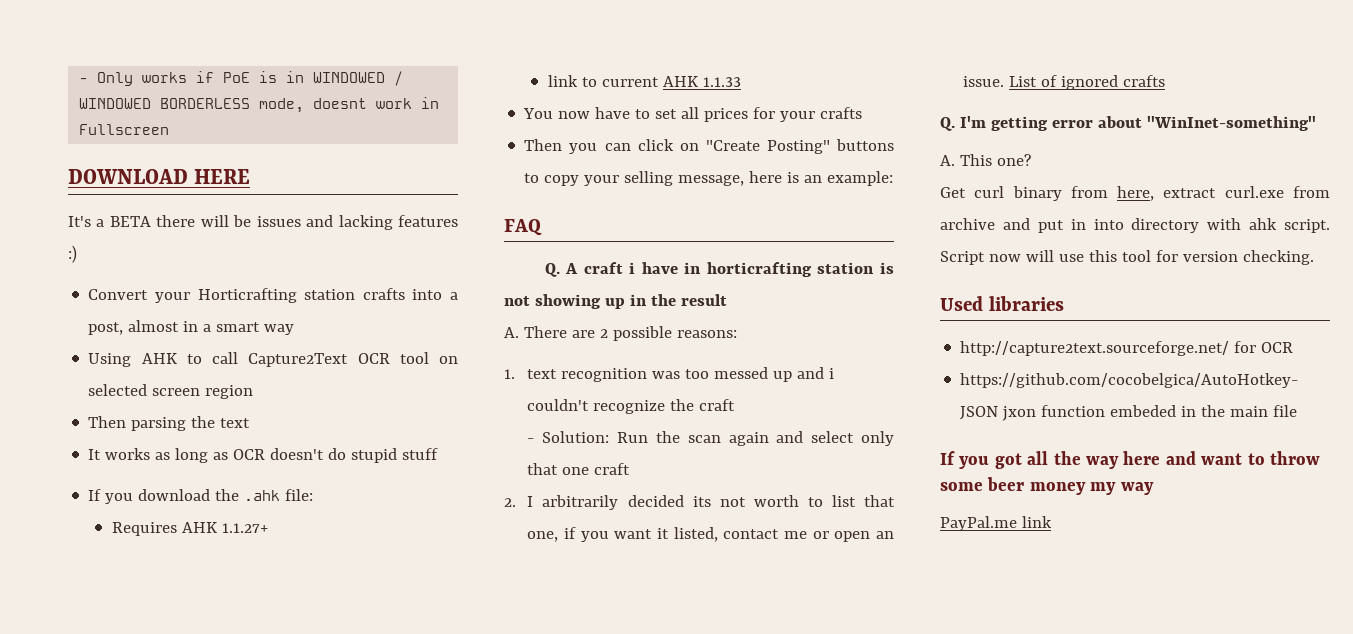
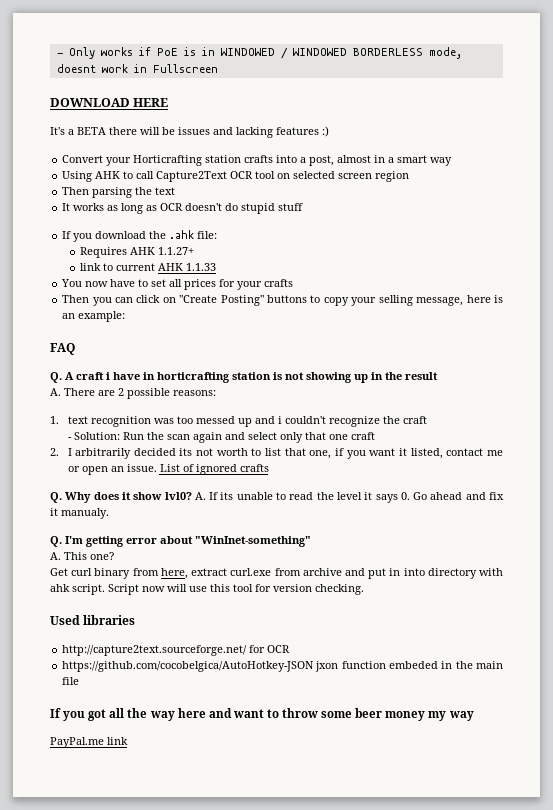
(1166, 81) none -> [50,492,505,503] [50,508,109,519] // Q. Why does it show lvl0? A. If its unable to read the level it says 0. Go ahead and fix it manualy.

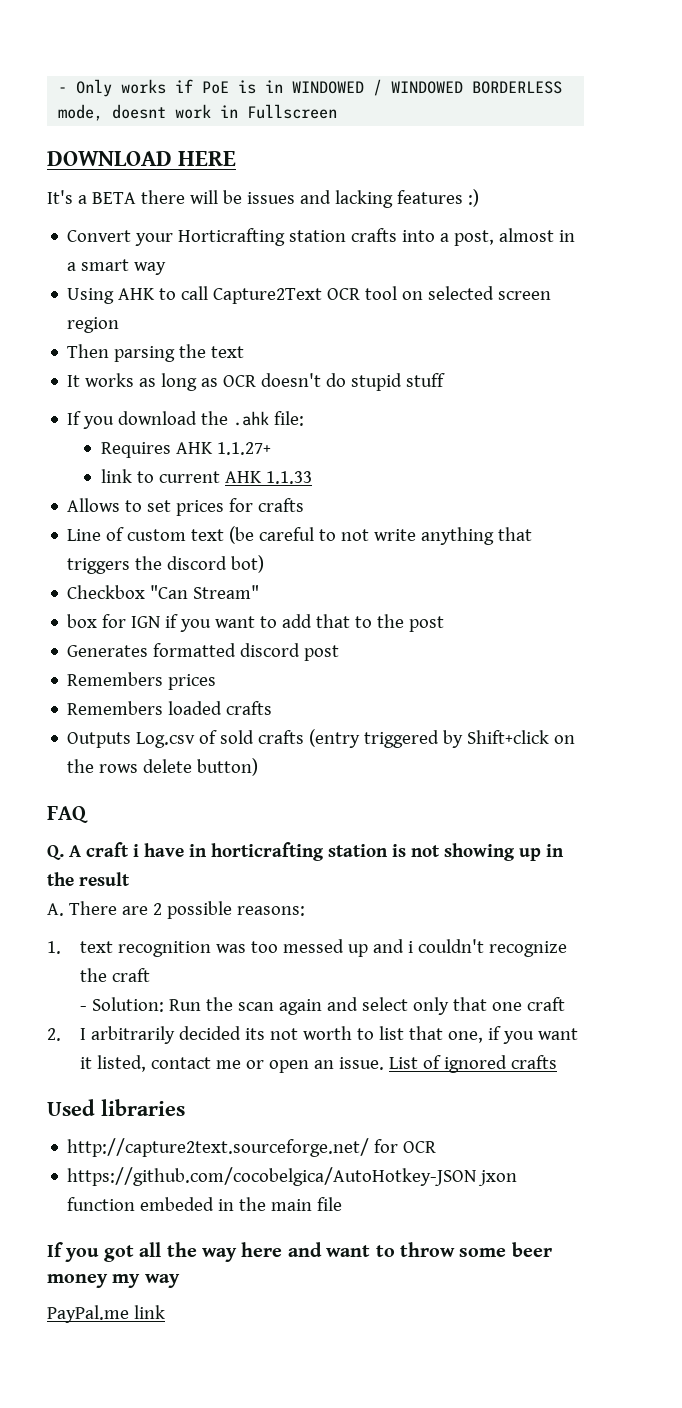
[61,279,136,287] You now have -> [67,498,121,512] Allows
[169,279,183,287] all -> (172, 506) none
[237,279,294,290] [62,295,503,306] [62,311,126,322] your crafts // Then you can click on "Create Posting" buttons to copy your selling message, here is an example: -> [258,498,305,512] [67,526,533,545] [67,555,265,574] [67,585,260,599] [67,614,445,632] [67,643,340,661] [67,672,217,690] [67,701,273,715] [67,729,576,748] [67,758,259,776] crafts // Line of custom text (be careful to not write anything that triggers the discord bot) // Checkbox "Can Stream" // box for IGN if you want to add that to the post // Generates formatted discord post // Remembers prices // Remembers loaded crafts // Outputs Log.csv of sold crafts (entry triggered by Shift+click on the rows delete button)
[50,492,505,503] [50,508,109,519] [50,536,311,547] [50,552,114,560] [50,568,504,579] [50,584,364,595] // Q. Why does it show lvl0? A. If its unable to read the level it says 0. Go ahead and fix it manualy. // Q. I'm getting error about "WinInet-something" // A. This one? // Get curl binary from here, extract curl.exe from archive and put in into directory with ahk script. Script now will use this tool for version checking. -> (558, 1062) none

